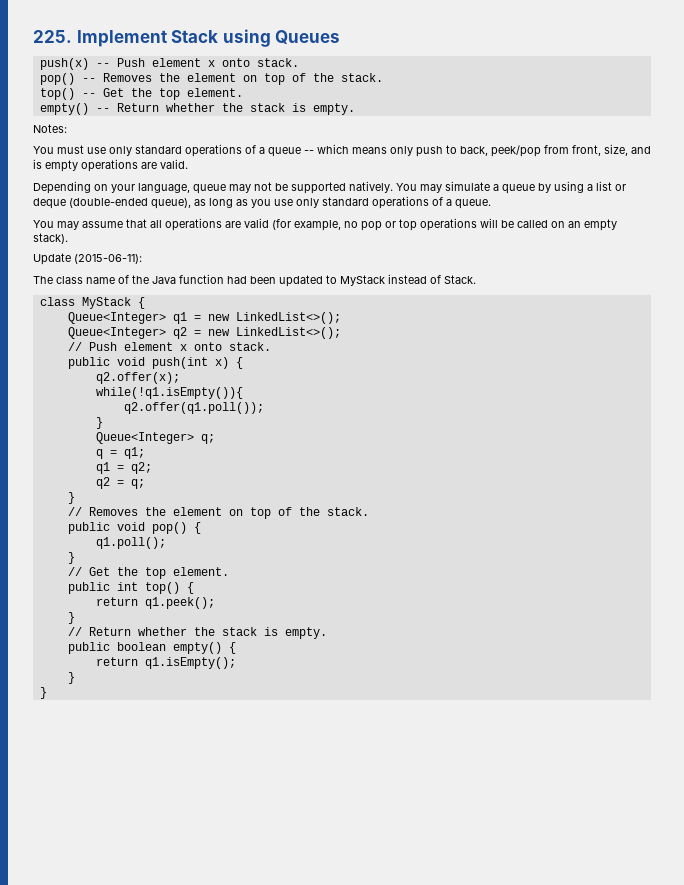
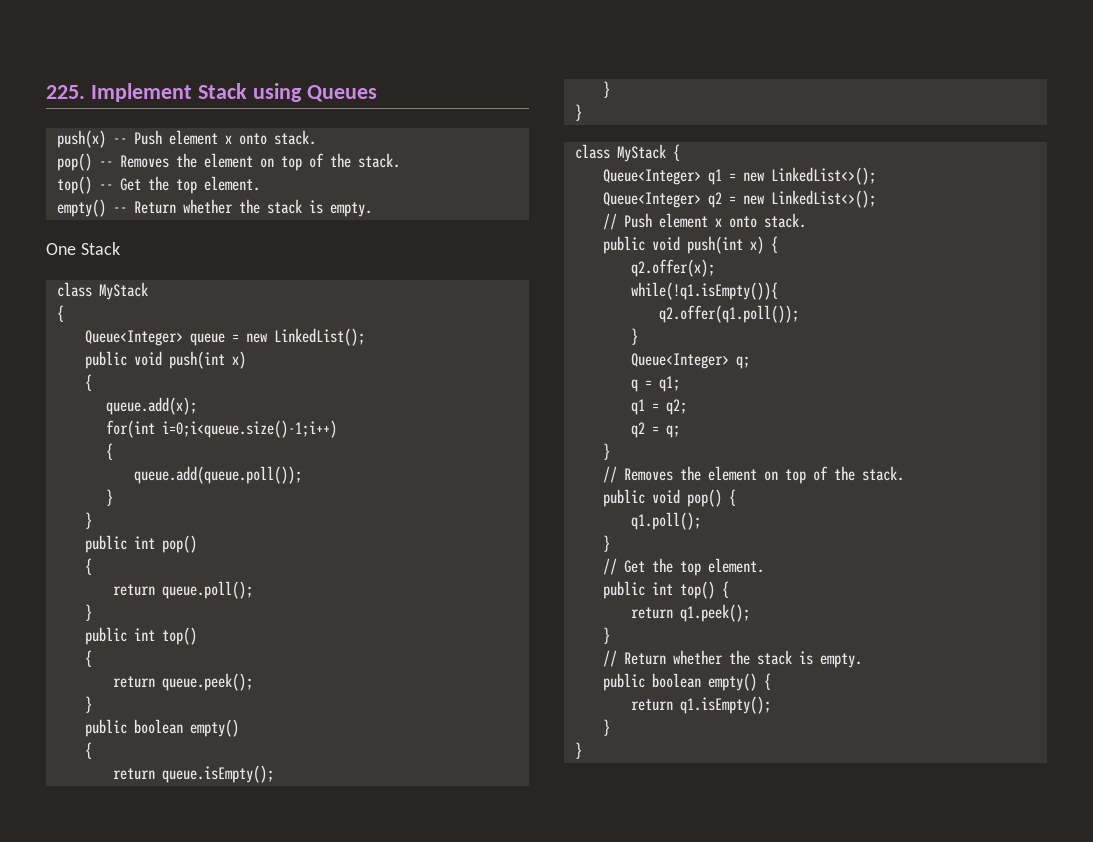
[33,124,67,133] [33,144,651,157] [33,159,188,172] [33,181,626,194] [33,196,491,209] [33,218,617,231] [33,233,68,244] [33,253,142,265] [33,274,476,287] Notes: // You must use only standard operations of a queue -- which means only push to back, peek/pop from front, size, and is empty operations are valid. // Depending on your language, queue may not be supported natively. You may simulate a queue by using a list or deque (double-ended queue), as long as you use only standard operations of a queue. // You may assume that all operations are valid (for example, no pop or top operations will be called on an empty stack). // Update (2015-06-11): // The class name of the Java function had been updated to MyStack instead of Stack. -> [46,242,120,255] [56,282,148,300] [56,305,64,322] [84,328,365,346] [84,351,246,369] [84,374,92,391] [105,397,197,415] [105,420,337,438] [105,443,113,460] [133,466,302,484] [105,489,113,506] [84,512,92,529] [84,535,197,553] [84,558,92,575] [112,581,253,599] [84,604,92,621] [84,627,197,645] [84,650,92,667] [112,673,253,691] [84,696,92,713] [84,719,239,737] [84,742,92,759] [112,765,274,783] [602,81,610,98] [574,104,582,121] One Stack // class MyStack // { // Queue<Integer> queue = new LinkedList(); // public void push(int x) // { // queue.add(x); // for(int i=0;i<queue.size()-1;i++) // { // queue.add(queue.poll()); // } // } // public int pop() // { // return queue.poll(); // } // public int top() // { // return queue.peek(); // } // public boolean empty() // { // return queue.isEmpty(); // } // }

